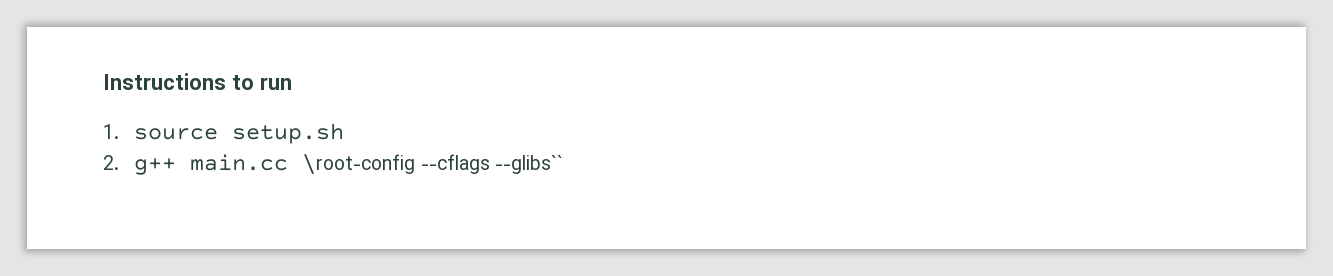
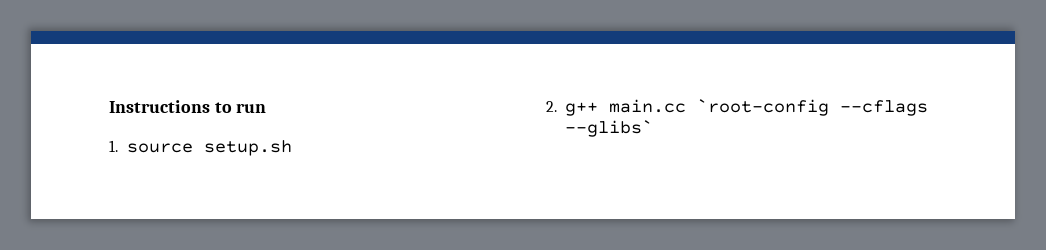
[302,154,563,175] \root-config --cflags --glibs`` -> [697,99,928,116] [565,120,653,137] `root-config --cflags --glibs`

